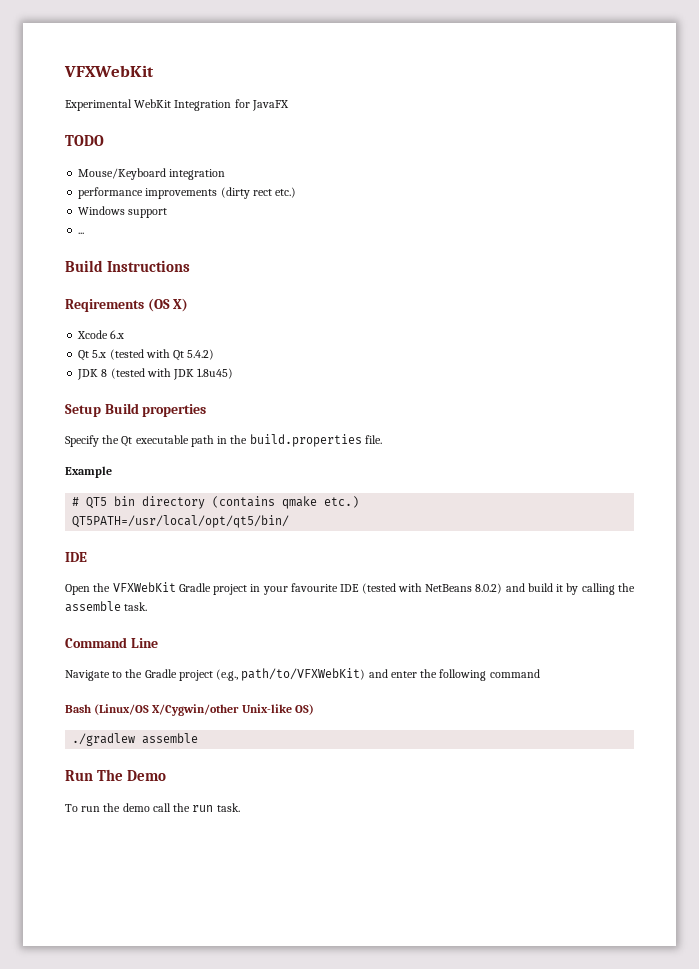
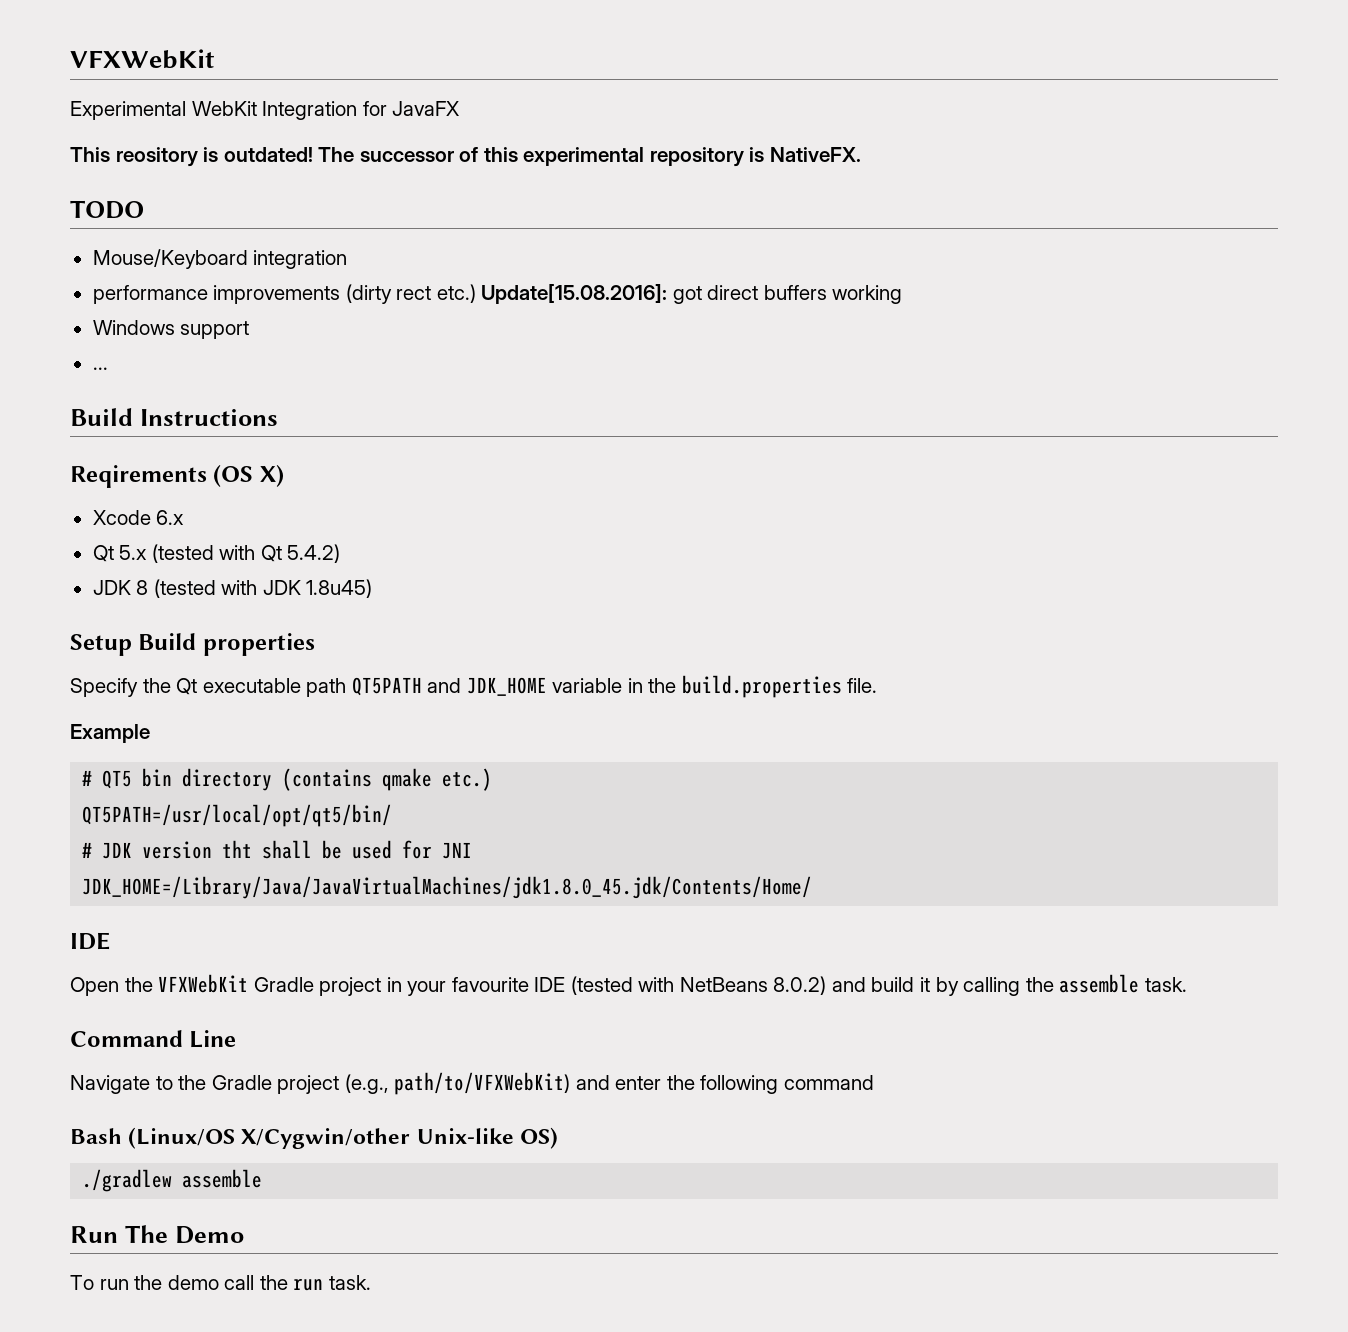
(289, 105) none -> [70,147,861,167] // This reository is outdated! The successor of this experimental repository is NativeFX.
(297, 192) none -> [481,284,903,304] Update[15.08.2016]: got direct buffers working
(214, 441) none -> [351,677,623,696] QT5PATH and JDK_HOME variable
(290, 521) none -> [82,840,473,859] [82,876,813,899] // # JDK version tht shall be used for JNI // JDK_HOME=/Library/Java/JavaVirtualMachines/jdk1.8.0_45.jdk/Contents/Home/

